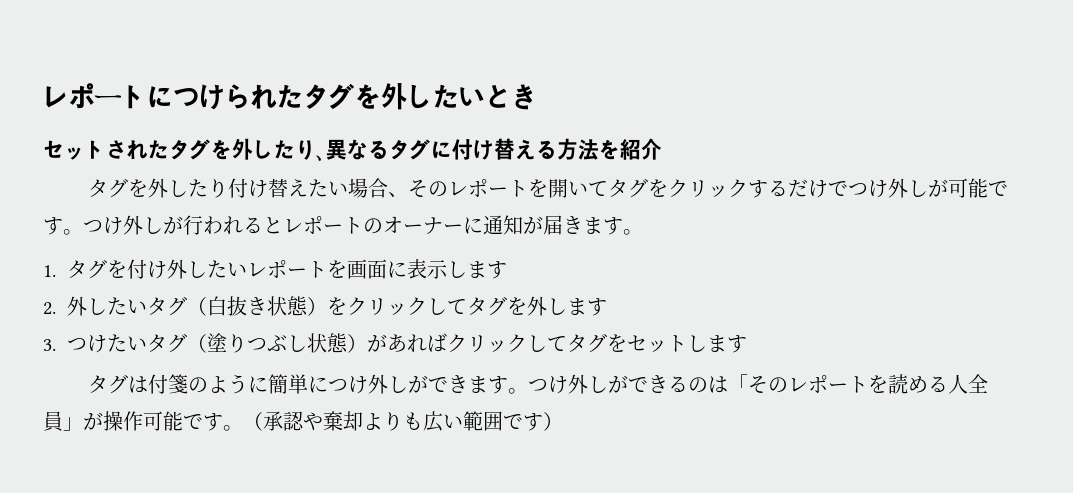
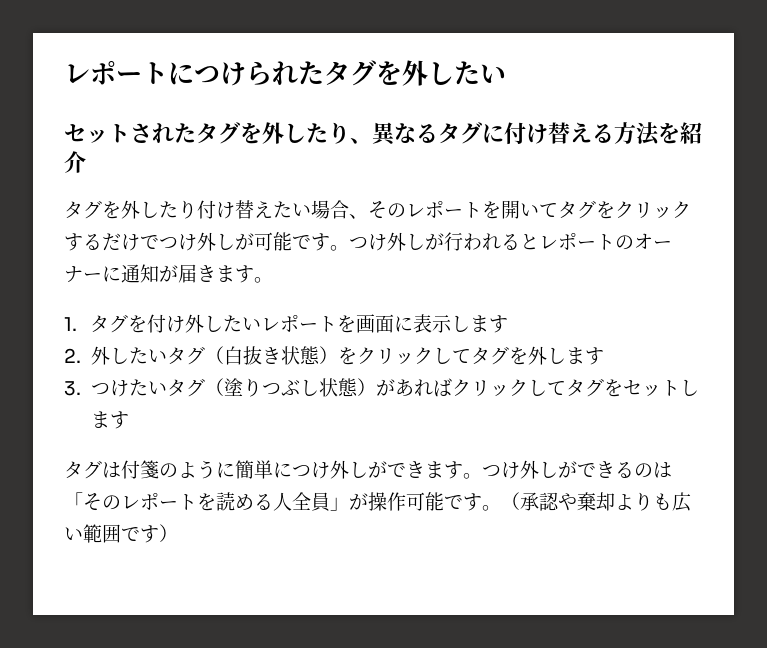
[485,84,537,110] とき -> (506, 74) none

